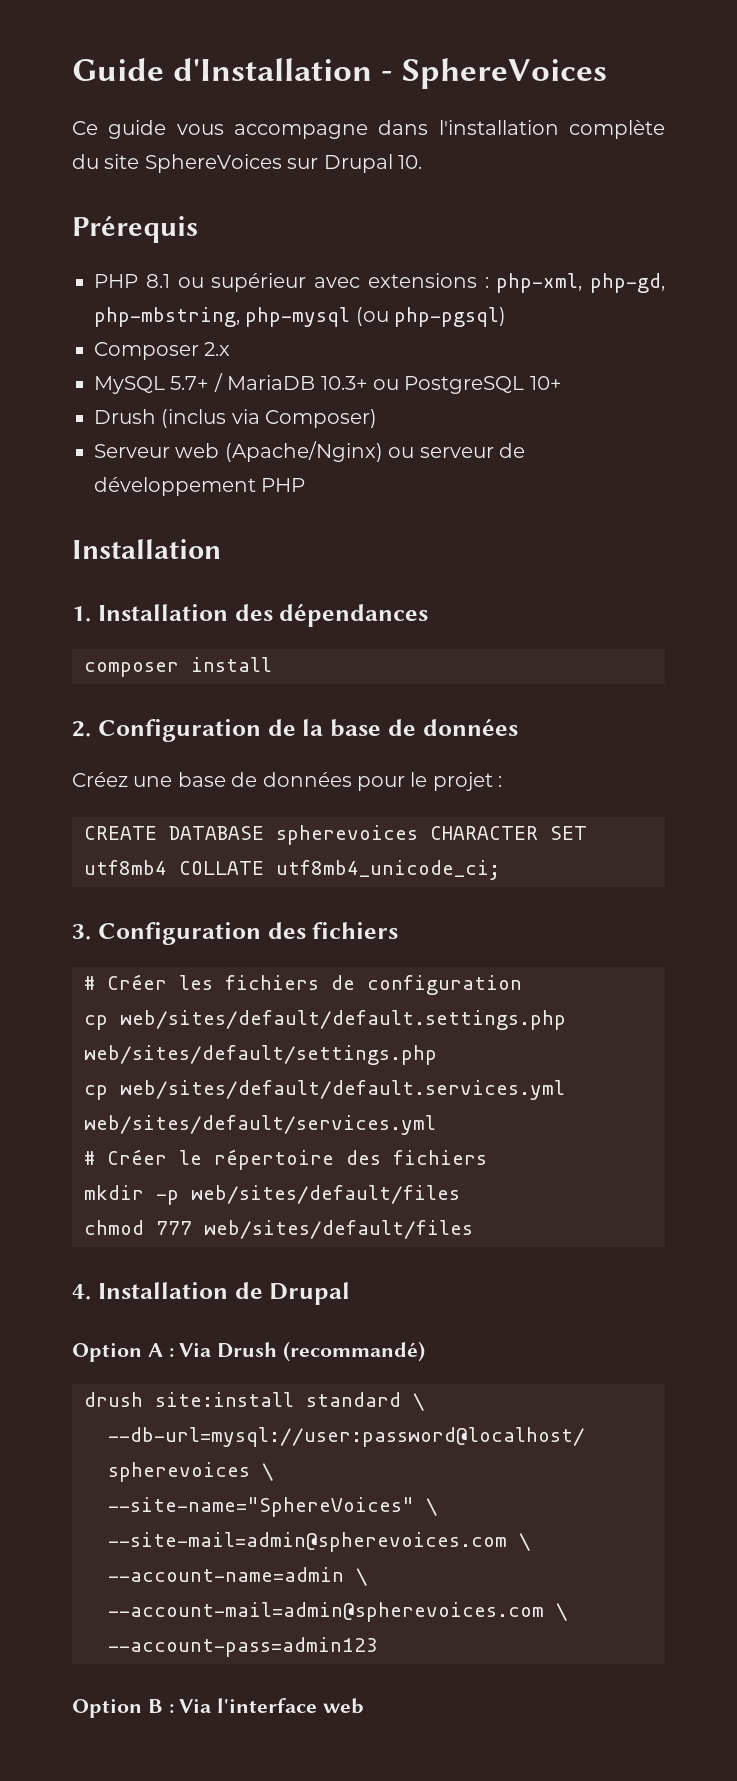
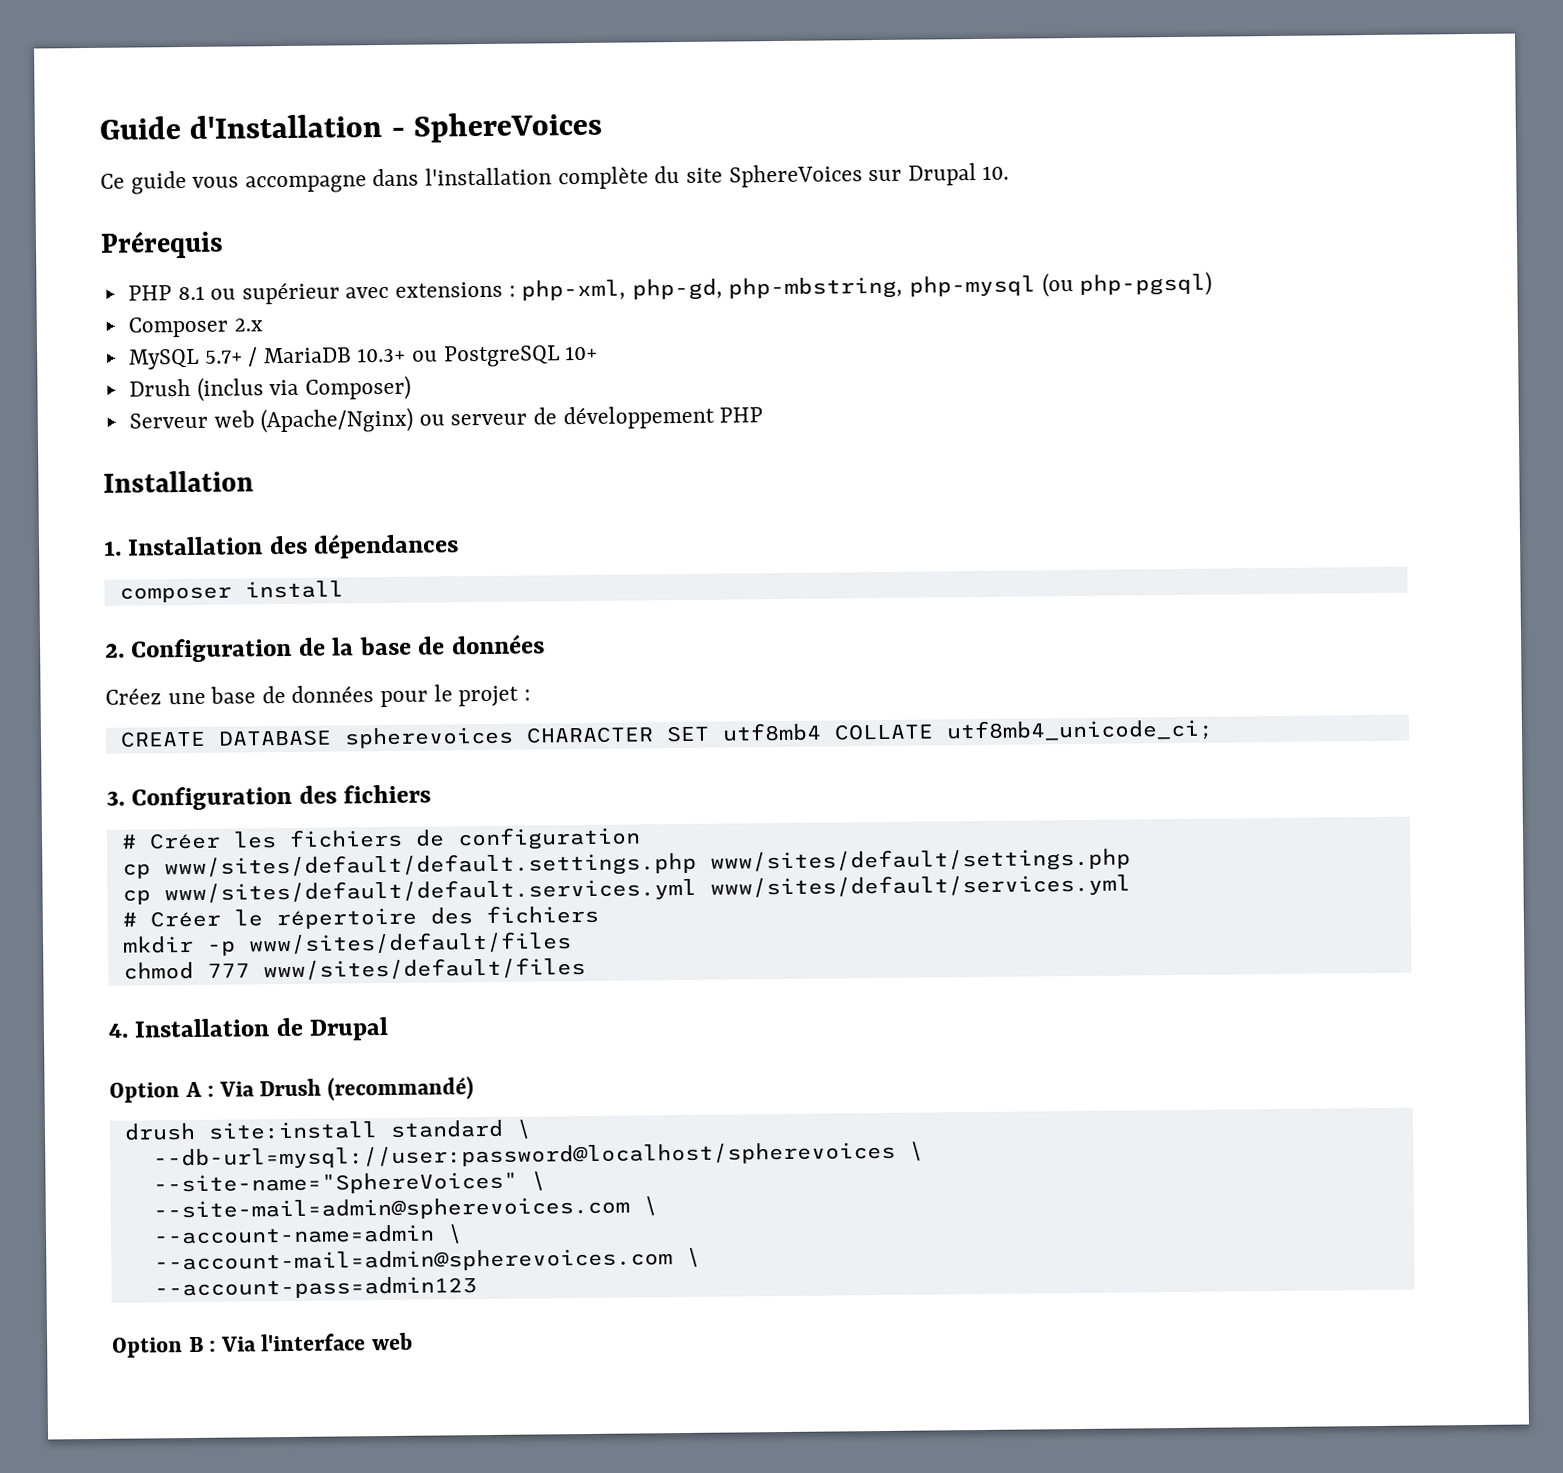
[120,1010,566,1030] [84,1045,437,1065] [84,1080,565,1100] [84,1115,436,1135] web/sites/default/default.settings.php web/sites/default/settings.php // cp web/sites/default/default.services.yml web/sites/default/services.yml -> [163,847,1131,880] [121,873,1131,905] www/sites/default/default.settings.php www/sites/default/settings.php // cp www/sites/default/default.services.yml www/sites/default/services.yml
[191,1185,460,1204] web/sites/default/files -> [247,931,572,955] www/sites/default/files
[204,1220,473,1239] web/sites/default/files -> [262,956,586,981] www/sites/default/files

